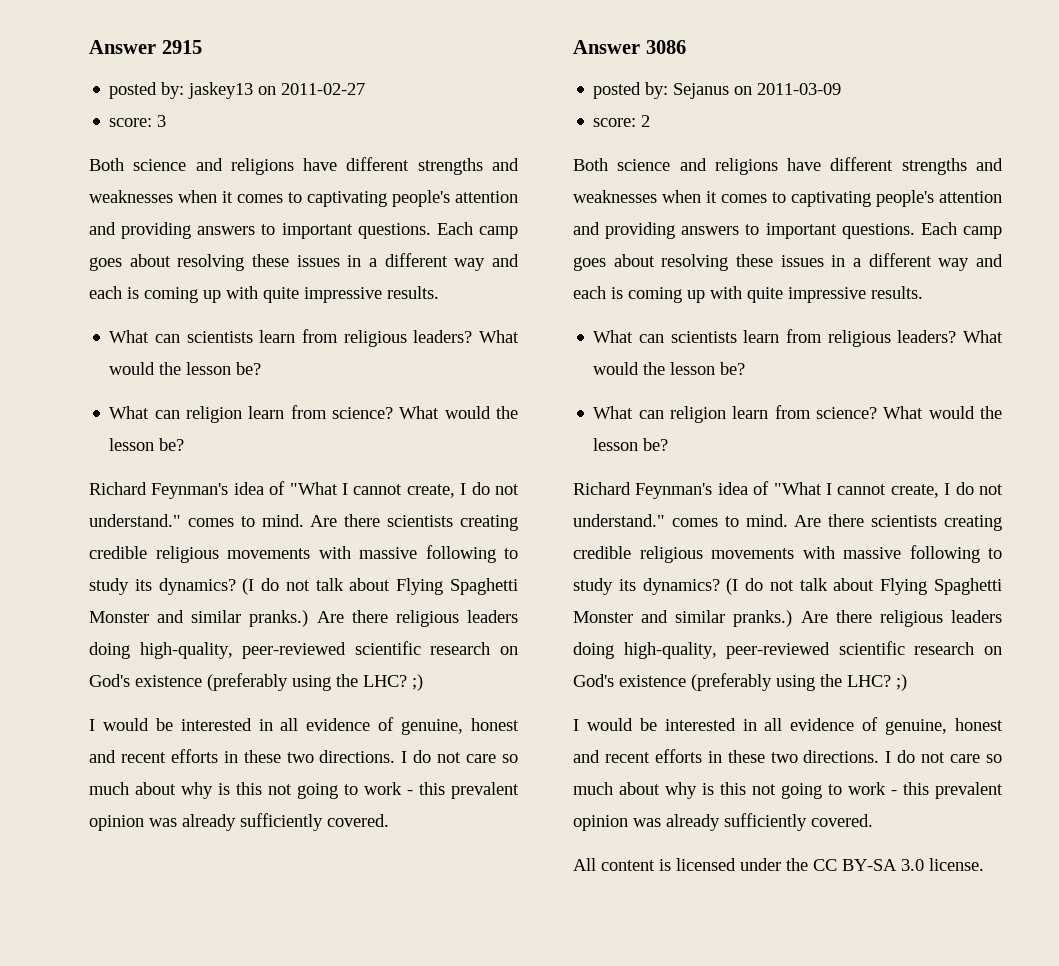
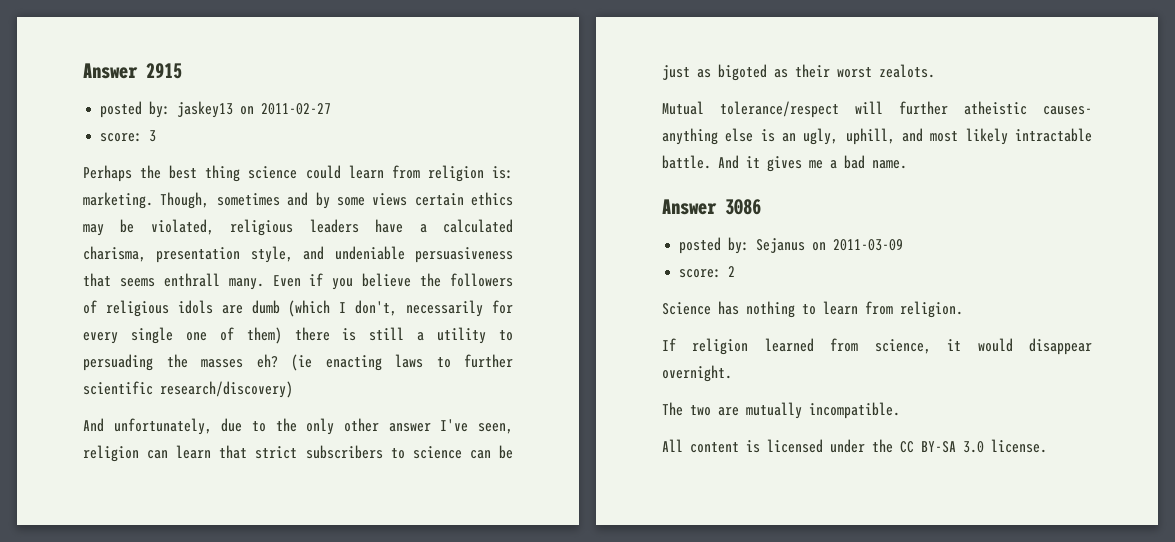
[89,157,519,175] [89,190,518,207] [89,222,518,239] [89,253,519,271] [89,286,439,303] [109,329,519,347] [109,362,262,375] [109,405,518,423] [109,438,185,451] [89,481,519,499] [89,514,518,531] [89,545,518,563] [89,578,518,595] [89,610,518,627] [89,641,518,659] [89,673,423,691] [89,717,519,735] [89,749,519,763] [89,782,519,799] [89,813,389,831] Both science and religions have different strengths and weaknesses when it comes to captivating people's attention and providing answers to important questions. Each camp goes about resolving these issues in a different way and each is coming up with quite impressive results. // What can scientists learn from religious leaders? What would the lesson be? // What can religion learn from science? What would the lesson be? // Richard Feynman's idea of "What I cannot create, I do not understand." comes to mind. Are there scientists creating credible religious movements with massive following to study its dynamics? (I do not talk about Flying Spaghetti Monster and similar pranks.) Are there religious leaders doing high-quality, peer-reviewed scientific research on God's existence (preferably using the LHC? ;) // I would be interested in all evidence of genuine, honest and recent efforts in these two directions. I do not care so much about why is this not going to work - this prevalent opinion was already sufficiently covered. -> [83,165,513,182] [83,192,513,209] [83,219,513,236] [83,246,513,263] [83,273,513,290] [83,300,513,317] [83,327,513,344] [83,354,513,371] [83,381,293,398] [83,418,513,435] [83,445,513,462] [662,64,935,81] [662,101,1092,118] [662,128,1092,145] [662,155,907,172] Perhaps the best thing science could learn from religion is: marketing. Though, sometimes and by some views certain ethics may be violated, religious leaders have a calculated charisma, presentation style, and undeniable persuasiveness that seems enthrall many. Even if you believe the followers of religious idols are dumb (which I don't, necessarily for every single one of them) there is still a utility to persuading the masses eh? (ie enacting laws to further scientific research/discovery) // And unfortunately, due to the only other answer I've seen, religion can learn that strict subscribers to science can be just as bigoted as their worst zealots. // Mutual tolerance/respect will further atheistic causes- anything else is an ugly, uphill, and most likely intractable battle. And it gives me a bad name.
[573,157,1003,175] [573,190,1002,207] [573,222,1002,239] [573,253,1003,271] [573,286,923,303] [593,329,1003,347] [593,362,746,375] [593,405,1002,423] [593,438,669,451] [573,481,1003,499] [573,514,1002,531] [573,545,1002,563] [573,578,1002,595] [573,610,1002,627] [573,641,1002,659] [573,673,907,691] [573,717,1003,735] [573,749,1003,763] [573,782,1003,799] [573,813,873,831] Both science and religions have different strengths and weaknesses when it comes to captivating people's attention and providing answers to important questions. Each camp goes about resolving these issues in a different way and each is coming up with quite impressive results. // What can scientists learn from religious leaders? What would the lesson be? // What can religion learn from science? What would the lesson be? // Richard Feynman's idea of "What I cannot create, I do not understand." comes to mind. Are there scientists creating credible religious movements with massive following to study its dynamics? (I do not talk about Flying Spaghetti Monster and similar pranks.) Are there religious leaders doing high-quality, peer-reviewed scientific research on God's existence (preferably using the LHC? ;) // I would be interested in all evidence of genuine, honest and recent efforts in these two directions. I do not care so much about why is this not going to work - this prevalent opinion was already sufficiently covered. -> [662,301,963,318] [662,338,1092,355] [662,365,732,382] [662,402,900,419] Science has nothing to learn from religion. // If religion learned from science, it would disappear overnight. // The two are mutually incompatible.

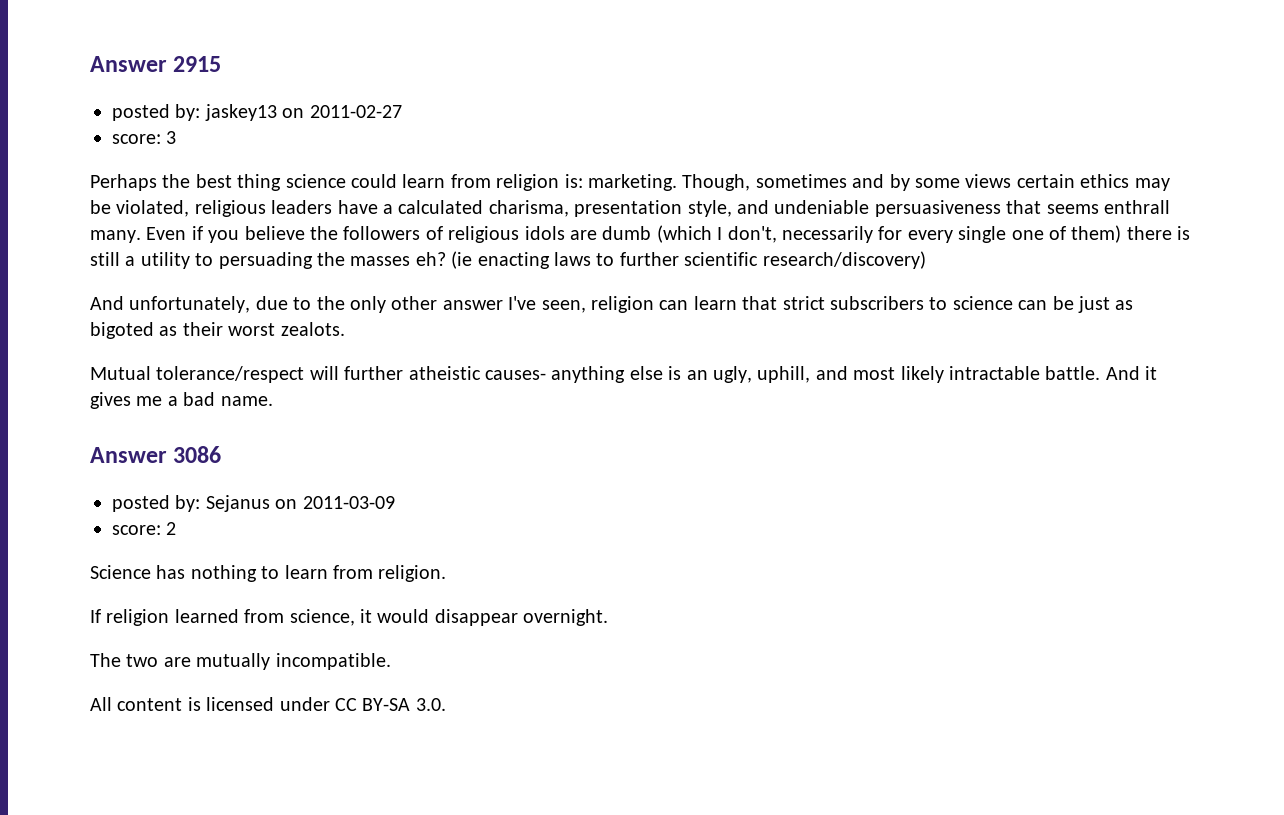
[872,439,893,453] the -> (330, 704) none
[963,439,1047,453] 3.0 license. -> [415,698,446,711] 3.0.

